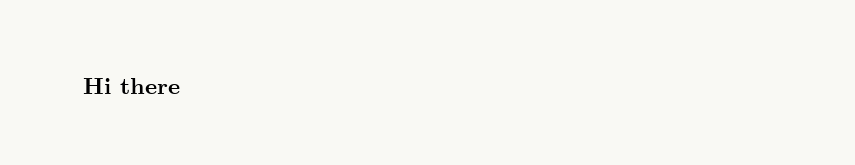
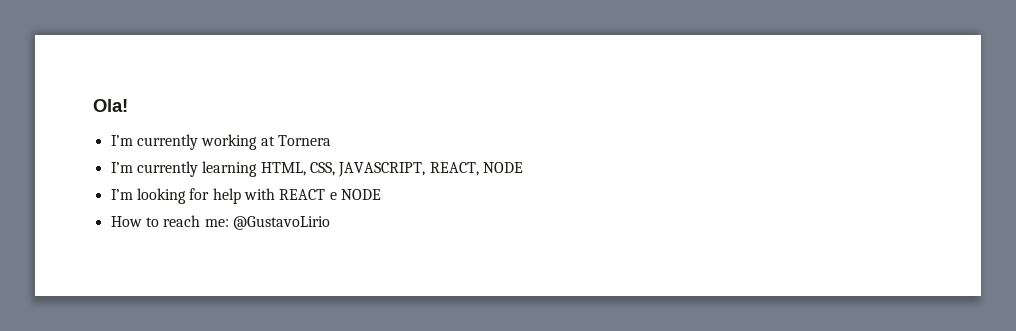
[83,78,180,94] Hi there -> [93,99,128,112] [110,134,331,150] [110,161,523,177] [110,188,381,204] [110,215,330,230] Ola! // I’m currently working at Tornera // I’m currently learning HTML, CSS, JAVASCRIPT, REACT, NODE // I’m looking for help with REACT e NODE // How to reach me: @GustavoLirio

